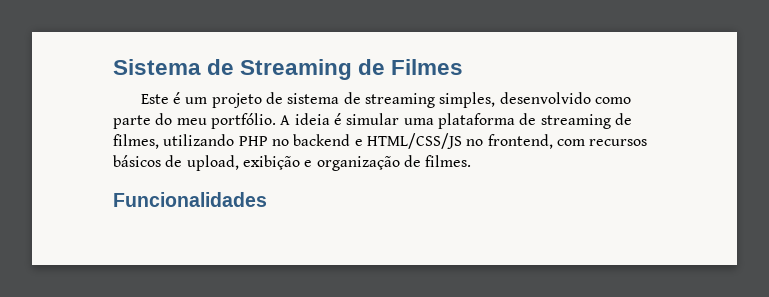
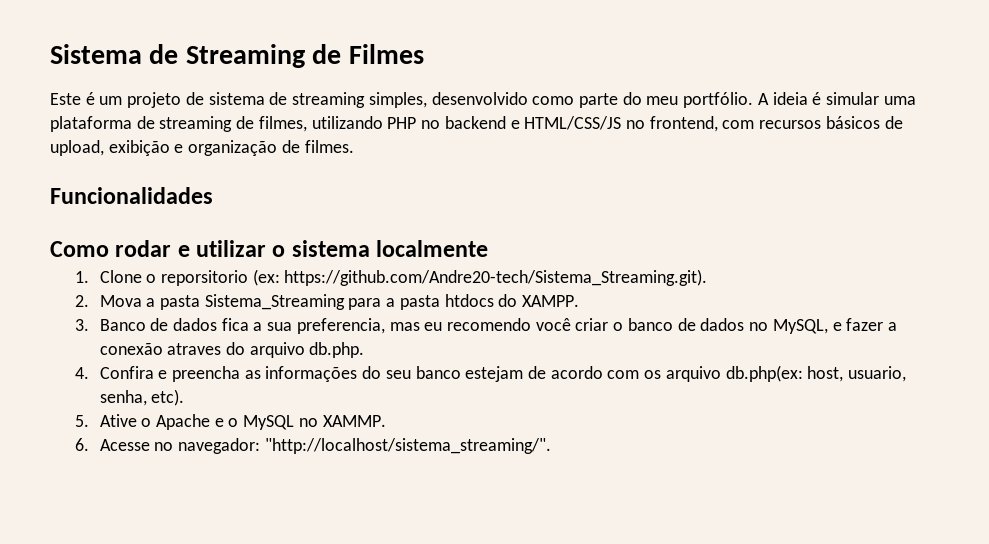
(267, 199) none -> [50,240,489,257] [74,269,708,286] [74,294,580,310] [74,318,898,334] [99,342,365,358] [74,365,907,382] [99,389,185,406] [74,414,386,430] [74,438,551,454] // Como rodar e utilizar o sistema localmente // 1. Clone o reporsitorio (ex: https://github.com/Andre20-tech/Sistema_Streaming.git). // 2. Mova a pasta Sistema_Streaming para a pasta htdocs do XAMPP. // 3. Banco de dados fica a sua preferencia, mas eu recomendo você criar o banco de dados no MySQL, e fazer a conexão atraves do arquivo db.php. // 4. Confira e preencha as informações do seu banco estejam de acordo com os arquivo db.php(ex: host, usuario, senha, etc). // 5. Ative o Apache e o MySQL no XAMMP. // 6. Acesse no navegador: "http://localhost/sistema_streaming/".

